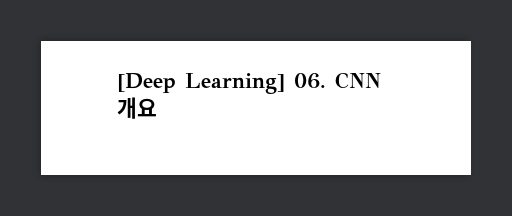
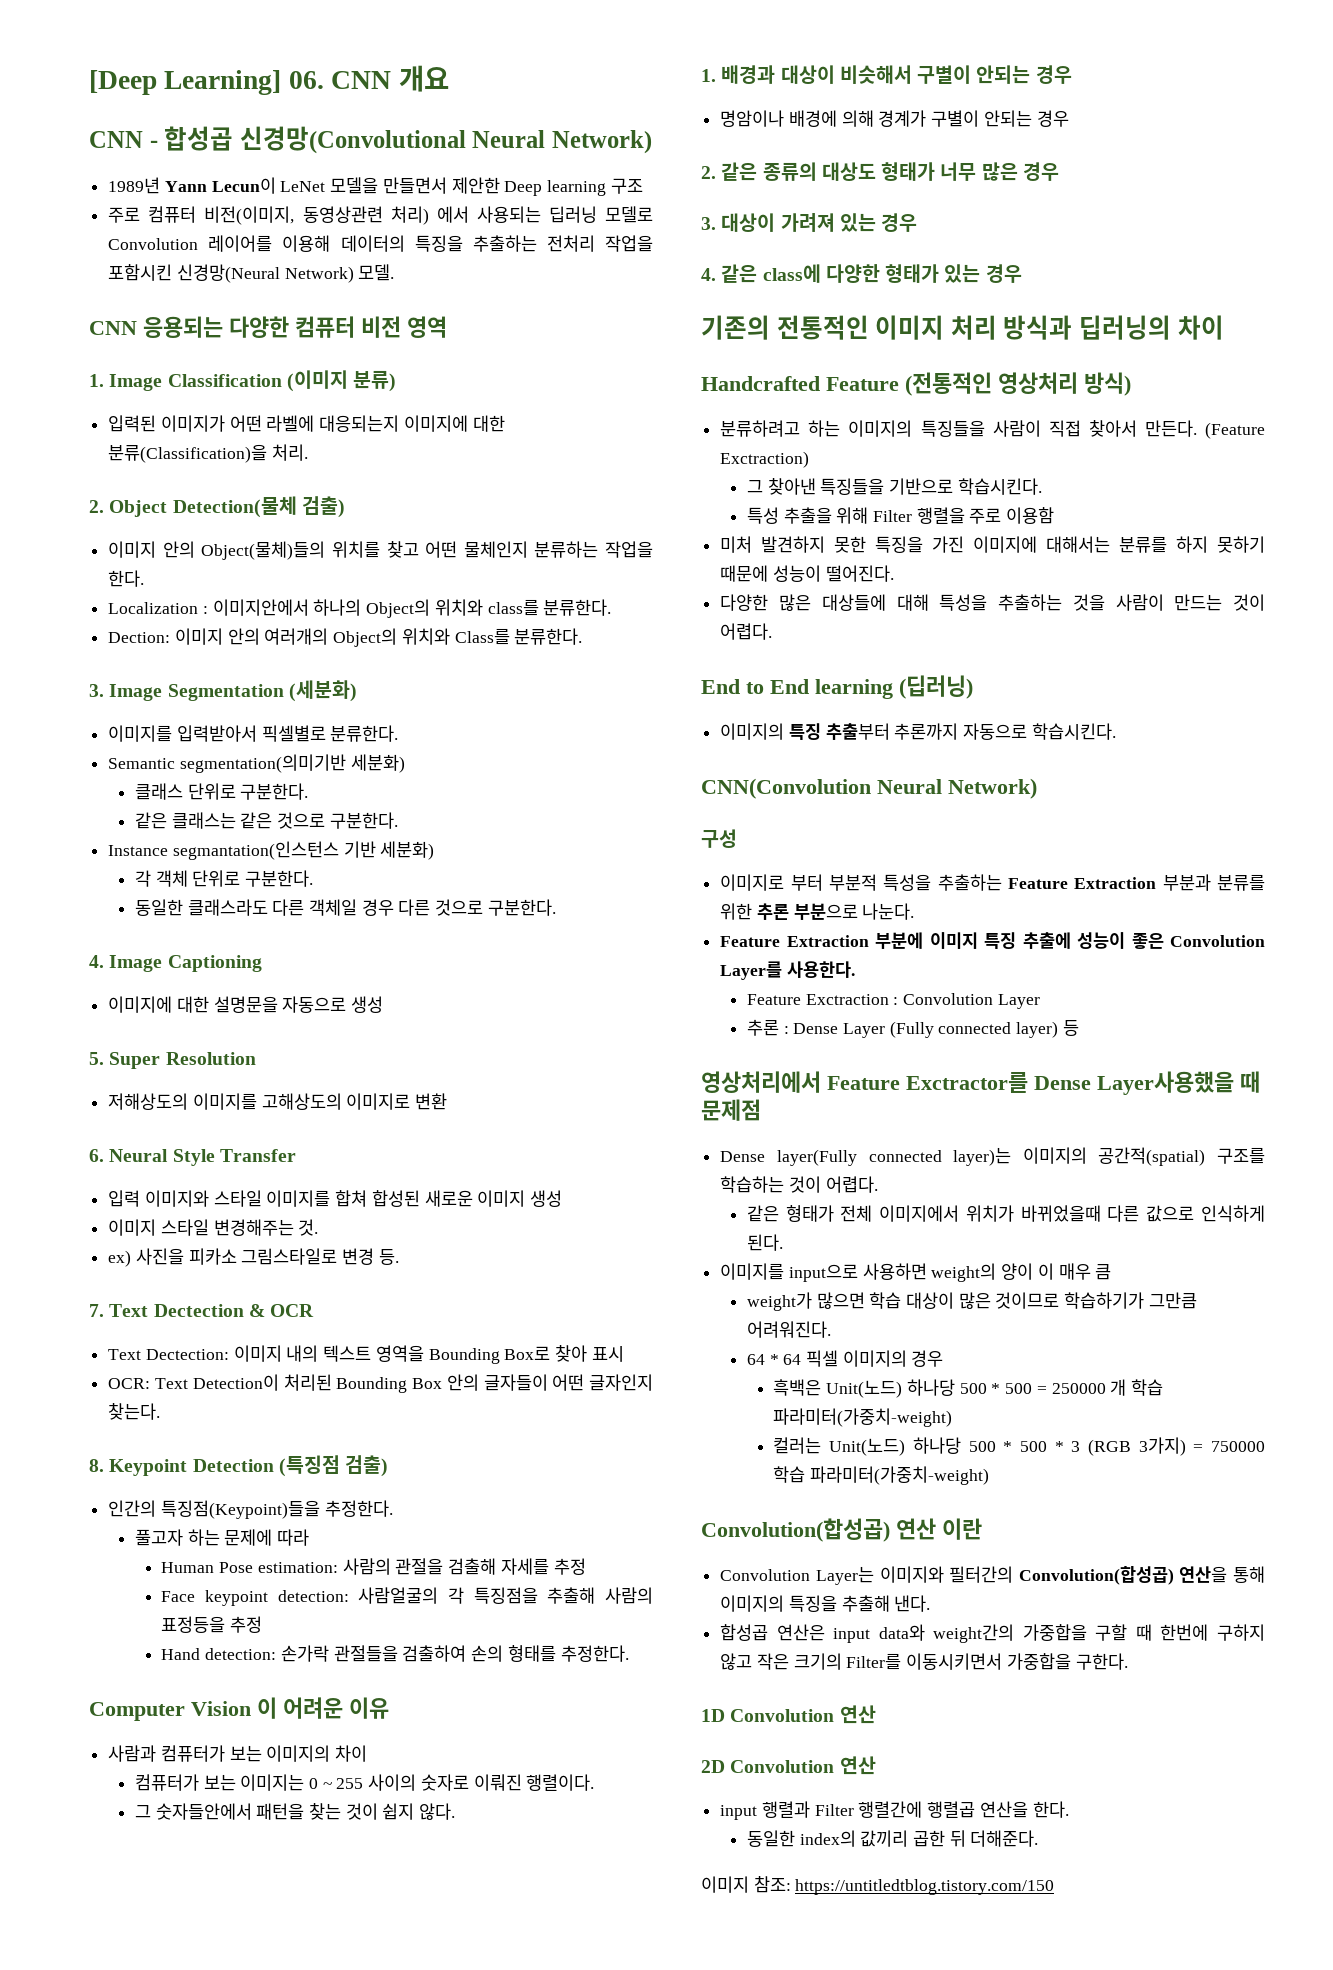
(157, 108) none -> [89,126,653,154] [108,177,643,196] [108,206,653,225] [108,235,653,252] [108,264,395,283] [89,316,447,338] [89,370,397,392] [108,415,505,432] [108,444,308,463] [89,496,345,518] [108,541,653,560] [108,570,145,587] [108,599,612,618] [108,628,583,647] [89,680,357,702] [108,725,399,742] [108,754,405,773] [134,783,309,800] [134,812,398,829] [108,841,435,860] [134,870,314,887] [134,899,556,916] [89,955,262,972] [108,996,384,1013] [89,1052,256,1069] [108,1093,448,1110] [89,1149,296,1166] [108,1190,563,1207] [108,1219,319,1236] [108,1248,399,1267] [89,1304,315,1317] [108,1345,624,1364] [108,1374,653,1393] [108,1403,161,1420] [89,1455,389,1477] [108,1500,393,1519] [134,1529,310,1546] [161,1558,586,1575] [161,1587,654,1606] [161,1616,263,1633] [161,1645,629,1662] [89,1697,389,1721] [108,1745,368,1762] [134,1774,595,1791] [134,1803,456,1820] [701,65,1072,84] [720,110,1069,127] [701,162,1059,181] [701,213,918,232] [701,264,1022,283] [701,315,1224,340] [701,372,1131,396] [720,420,1265,439] [720,451,810,468] [746,478,1042,495] [746,507,1055,524] [720,536,1265,553] [720,565,894,582] [720,594,1265,611] [720,623,773,640] [701,675,973,699] [720,723,1116,740] [701,778,1037,799] [701,829,737,848] [720,874,1265,891] [720,903,915,920] [720,932,1265,949] [720,961,855,980] [746,993,1040,1009] [746,1019,1079,1038] [701,1071,1260,1095] [701,1099,761,1121] [720,1147,1265,1166] [720,1176,878,1193] [746,1205,1265,1222] [746,1234,783,1251] [720,1263,1112,1282] [746,1292,1197,1311] [746,1321,831,1338] [746,1350,944,1367] [773,1379,1163,1398] [773,1408,953,1427] [773,1437,1265,1456] [773,1466,990,1485] [701,1518,982,1542] [720,1565,1265,1585] [720,1595,931,1612] [720,1624,1265,1643] [720,1653,1128,1670] [701,1705,876,1724] [701,1756,876,1775] [720,1801,1069,1820] [746,1830,1039,1847] [701,1876,1055,1895] // CNN - 합성곱 신경망(Convolutional Neural Network) // 1989년 Yann Lecun이 LeNet 모델을 만들면서 제안한 Deep learning 구조 // 주로 컴퓨터 비전(이미지, 동영상관련 처리) 에서 사용되는 딥러닝 모델로 Convolution 레이어를 이용해 데이터의 특징을 추출하는 전처리 작업을 포함시킨 신경망(Neural Network) 모델. // CNN 응용되는 다양한 컴퓨터 비전 영역 // 1. Image Classification (이미지 분류) // 입력된 이미지가 어떤 라벨에 대응되는지 이미지에 대한 분류(Classification)을 처리. // 2. Object Detection(물체 검출) // 이미지 안의 Object(물체)들의 위치를 찾고 어떤 물체인지 분류하는 작업을 한다. // Localization : 이미지안에서 하나의 Object의 위치와 class를 분류한다. // Dection: 이미지 안의 여러개의 Object의 위치와 Class를 분류한다. // 3. Image Segmentation (세분화) // 이미지를 입력받아서 픽셀별로 분류한다. // Semantic segmentation(의미기반 세분화) // 클래스 단위로 구분한다. // 같은 클래스는 같은 것으로 구분한다. // Instance segmantation(인스턴스 기반 세분화) // 각 객체 단위로 구분한다. // 동일한 클래스라도 다른 객체일 경우 다른 것으로 구분한다. // 4. Image Captioning // 이미지에 대한 설명문을 자동으로 생성 // 5. Super Resolution // 저해상도의 이미지를 고해상도의 이미지로 변환 // 6. Neural Style Transfer // 입력 이미지와 스타일 이미지를 합쳐 합성된 새로운 이미지 생성 // 이미지 스타일 변경해주는 것. // ex) 사진을 피카소 그림스타일로 변경 등. // 7. Text Dectection & OCR // Text Dectection: 이미지 내의 텍스트 영역을 Bounding Box로 찾아 표시 // OCR: Text Detection이 처리된 Bounding Box 안의 글자들이 어떤 글자인지 찾는다. // 8. Keypoint Detection (특징점 검출) // 인간의 특징점(Keypoint)들을 추정한다. // 풀고자 하는 문제에 따라 // Human Pose estimation: 사람의 관절을 검출해 자세를 추정 // Face keypoint detection: 사람얼굴의 각 특징점을 추출해 사람의 표정등을 추정 // Hand detection: 손가락 관절들을 검출하여 손의 형태를 추정한다. // Computer Vision 이 어려운 이유 // 사람과 컴퓨터가 보는 이미지의 차이 // 컴퓨터가 보는 이미지는 0 ~ 255 사이의 숫자로 이뤄진 행렬이다. // 그 숫자들안에서 패턴을 찾는 것이 쉽지 않다. // 1. 배경과 대상이 비슷해서 구별이 안되는 경우 // 명암이나 배경에 의해 경계가 구별이 안되는 경우 // 2. 같은 종류의 대상도 형태가 너무 많은 경우 // 3. 대상이 가려져 있는 경우 // 4. 같은 class에 다양한 형태가 있는 경우 // 기존의 전통적인 이미지 처리 방식과 딥러닝의 차이 // Handcrafted Feature (전통적인 영상처리 방식) // 분류하려고 하는 이미지의 특징들을 사람이 직접 찾아서 만든다. (Feature Exctraction) // 그 찾아낸 특징들을 기반으로 학습시킨다. // 특성 추출을 위해 Filter 행렬을 주로 이용함 // 미처 발견하지 못한 특징을 가진 이미지에 대해서는 분류를 하지 못하기 때문에 성능이 떨어진다. // 다양한 많은 대상들에 대해 특성을 추출하는 것을 사람이 만드는 것이 어렵다. // End to End learning (딥러닝) // 이미지의 특징 추출부터 추론까지 자동으로 학습시킨다. // CNN(Convolution Neural Network) // 구성 // 이미지로 부터 부분적 특성을 추출하는 Feature Extraction 부분과 분류를 위한 추론 부분으로 나눈다. // Feature Extraction 부분에 이미지 특징 추출에 성능이 좋은 Convolution Layer를 사용한다. // Feature Exctraction : Convolution Layer // 추론 : Dense Layer (Fully connected layer) 등 // 영상처리에서 Feature Exctractor를 Dense Layer사용했을 때 문제점 // Dense layer(Fully connected layer)는 이미지의 공간적(spatial) 구조를 학습하는 것이 어렵다. // 같은 형태가 전체 이미지에서 위치가 바뀌었을때 다른 값으로 인식하게 된다. // 이미지를 input으로 사용하면 weight의 양이 이 매우 큼 // weight가 많으면 학습 대상이 많은 것이므로 학습하기가 그만큼 어려워진다. // 64 * 64 픽셀 이미지의 경우 // 흑백은 Unit(노드) 하나당 500 * 500 = 250000 개 학습 파라미터(가중치-weight) // 컬러는 Unit(노드) 하나당 500 * 500 * 3 (RGB 3가지) = 750000 학습 파라미터(가중치-weight) // Convolution(합성곱) 연산 이란 // Convolution Layer는 이미지와 필터간의 Convolution(합성곱) 연산을 통해 이미지의 특징을 추출해 낸다. // 합성곱 연산은 input data와 weight간의 가중합을 구할 때 한번에 구하지 않고 작은 크기의 Filter를 이동시키면서 가중합을 구한다. // 1D Convolution 연산 // 2D Convolution 연산 // input 행렬과 Filter 행렬간에 행렬곱 연산을 한다. // 동일한 index의 값끼리 곱한 뒤 더해준다. // 이미지 참조: https://untitledtblog.tistory.com/150

